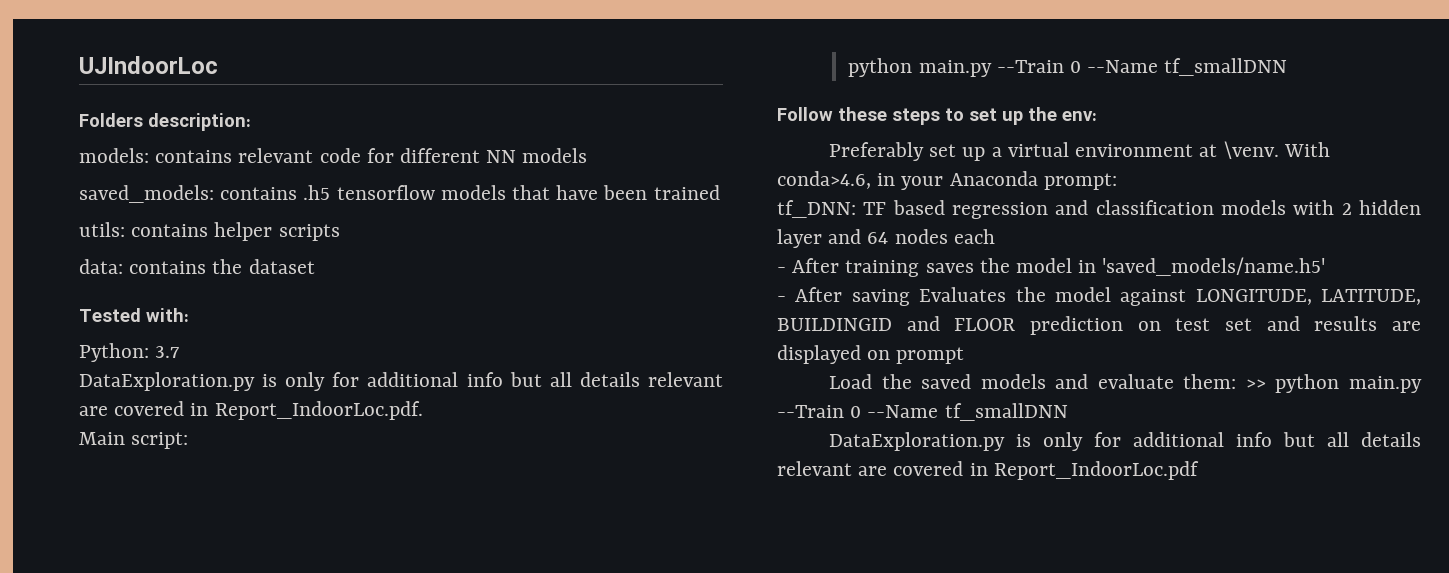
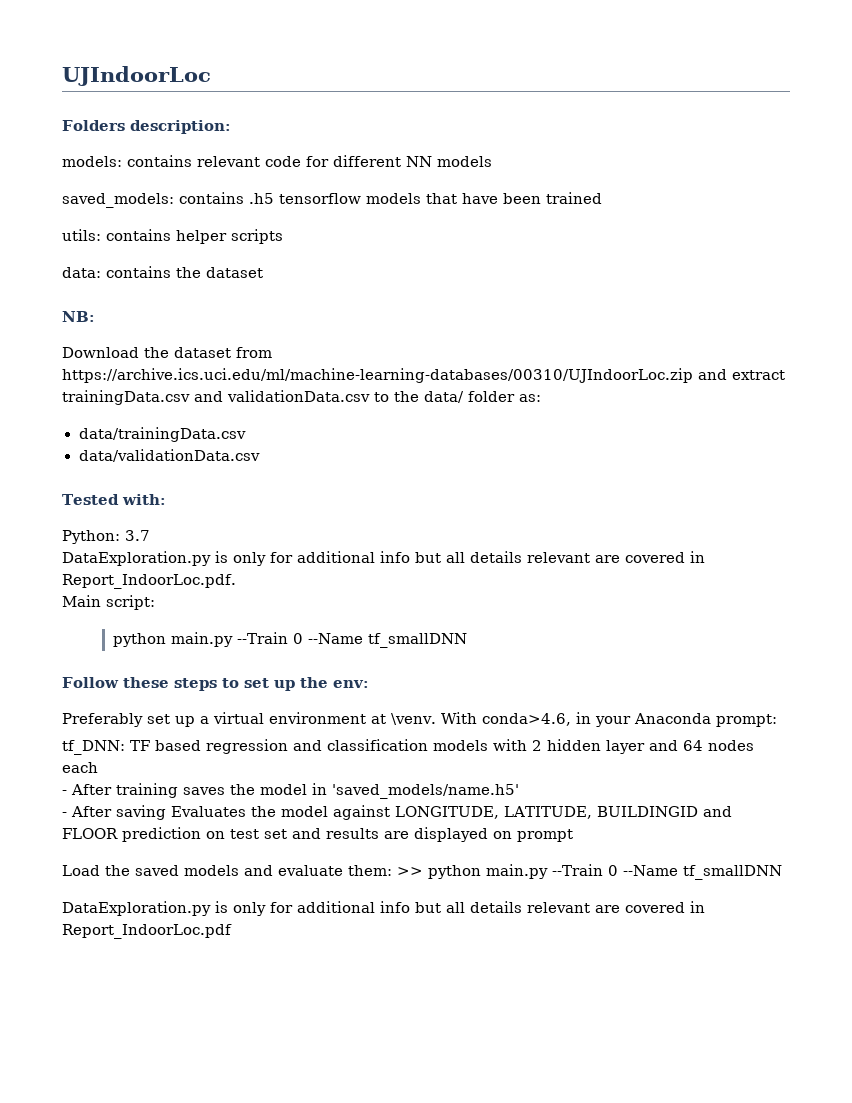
(315, 266) none -> [62,311,95,322] [62,347,272,358] [62,368,785,383] [62,390,541,405] [78,427,246,442] [78,449,260,462] // NB: // Download the dataset from https://archive.ics.uci.edu/ml/machine-learning-databases/00310/UJIndoorLoc.zip and extract trainingData.csv and validationData.csv to the data/ folder as: // data/trainingData.csv // data/validationData.csv

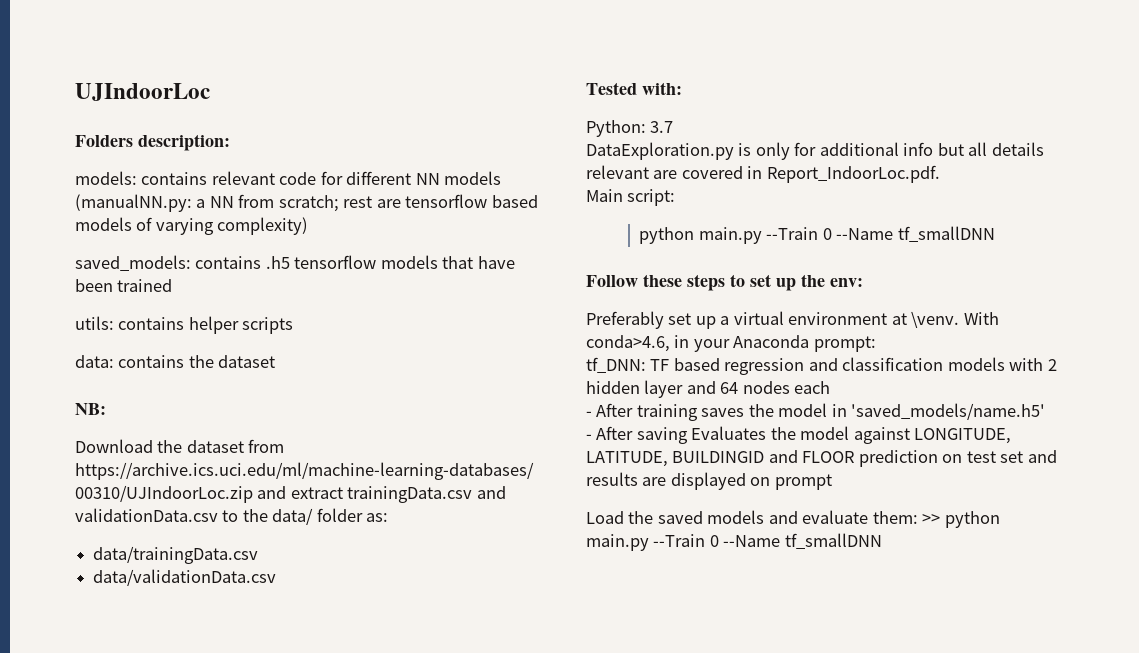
(492, 161) none -> [75,194,538,212] [75,217,309,235] (manualNN.py: a NN from scratch; rest are tensorflow based models of varying complexity)
[62,901,705,916] [62,924,232,939] // DataExploration.py is only for additional info but all details relevant are covered in Report_IndoorLoc.pdf -> (882, 541) none

